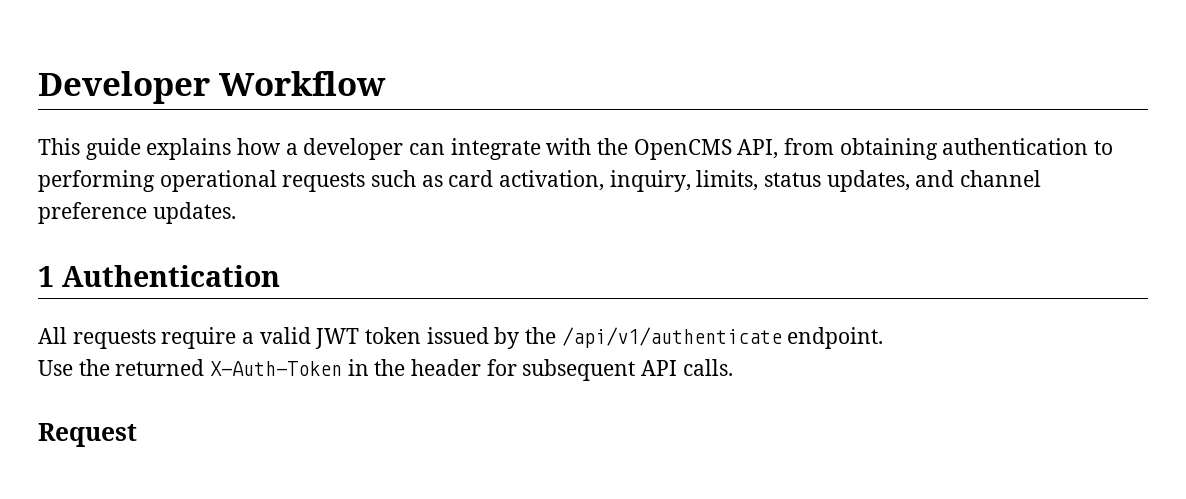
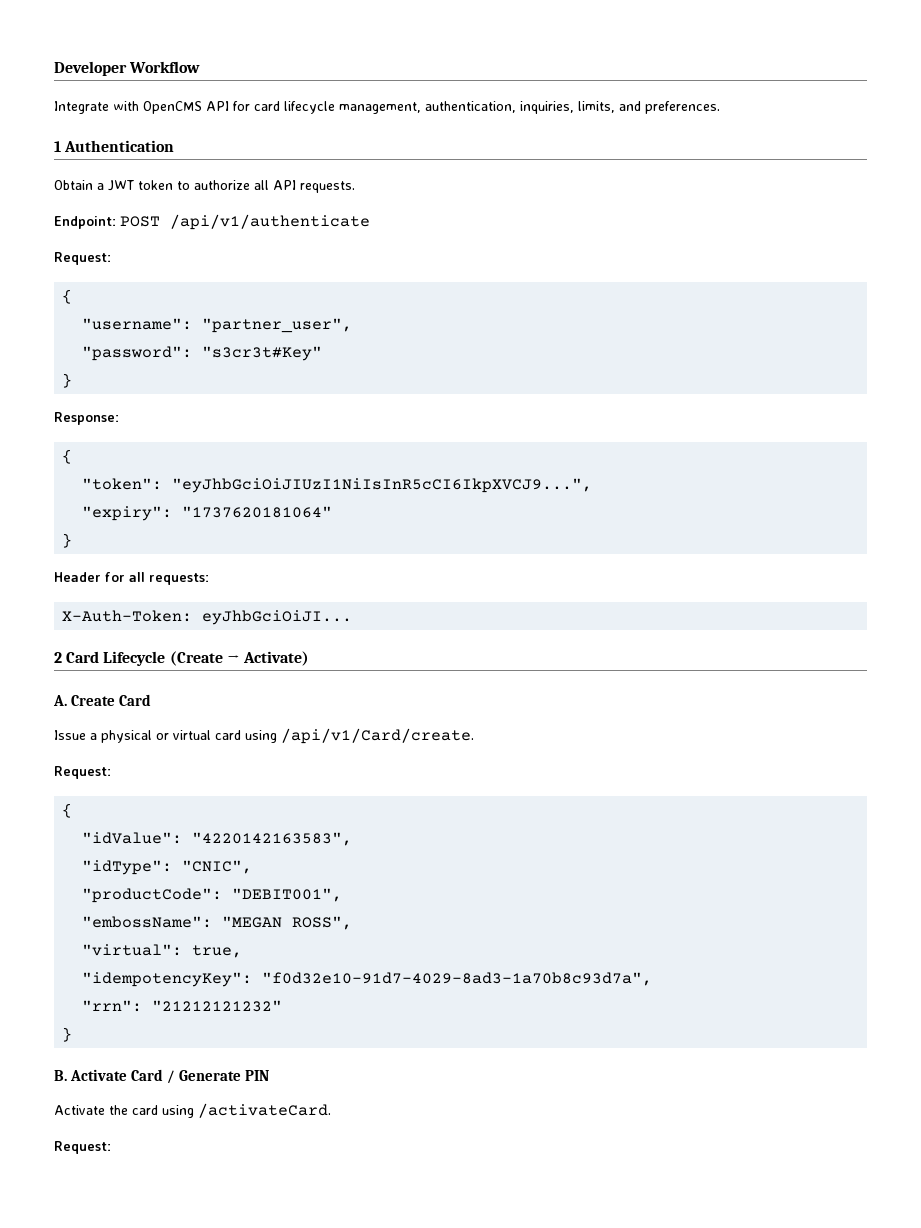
[38,138,1114,160] [38,170,1042,192] [38,202,236,224] [38,265,280,287] [38,327,884,349] [38,359,733,381] [38,423,137,447] This guide explains how a developer can integrate with the OpenCMS API, from obtaining authentication to performing operational requests such as card activation, inquiry, limits, status updates, and channel preference updates. // 1 Authentication // All requests require a valid JWT token issued by the /api/v1/authenticate endpoint. // Use the returned X-Auth-Token in the header for subsequent API calls. // Request -> [54,101,720,114] [54,140,175,152] [54,180,355,193] [54,214,370,230] [54,252,111,265] [62,289,73,304] [82,318,353,333] [82,346,323,361] [62,373,73,388] [54,412,119,425] [62,449,73,464] [82,478,593,493] [82,506,333,521] [62,533,73,548] [54,572,209,585] [62,610,353,625] [54,651,309,666] [53,694,151,706] [54,728,474,744] [54,766,111,779] [62,803,73,818] [82,832,353,846] [82,860,253,875] [82,888,343,903] [82,916,353,930] [82,944,243,958] [82,972,653,987] [82,1000,283,1012] [62,1027,73,1042] [54,1069,269,1084] [54,1103,331,1118] [54,1141,111,1154] Integrate with OpenCMS API for card lifecycle management, authentication, inquiries, limits, and preferences. // 1 Authentication // Obtain a JWT token to authorize all API requests. // Endpoint: POST /api/v1/authenticate // Request: // { // "username": "partner_user", // "password": "s3cr3t#Key" // } // Response: // { // "token": "eyJhbGciOiJIUzI1NiIsInR5cCI6IkpXVCJ9...", // "expiry": "1737620181064" // } // Header for all requests: // X-Auth-Token: eyJhbGciOiJI... // 2 Card Lifecycle (Create → Activate) // A. Create Card // Issue a physical or virtual card using /api/v1/Card/create. // Request: // { // "idValue": "4220142163583", // "idType": "CNIC", // "productCode": "DEBIT001", // "embossName": "MEGAN ROSS", // "virtual": true, // "idempotencyKey": "f0d32e10-91d7-4029-8ad3-1a70b8c93d7a", // "rrn": "21212121232" // } // B. Activate Card / Generate PIN // Activate the card using /activateCard. // Request:

